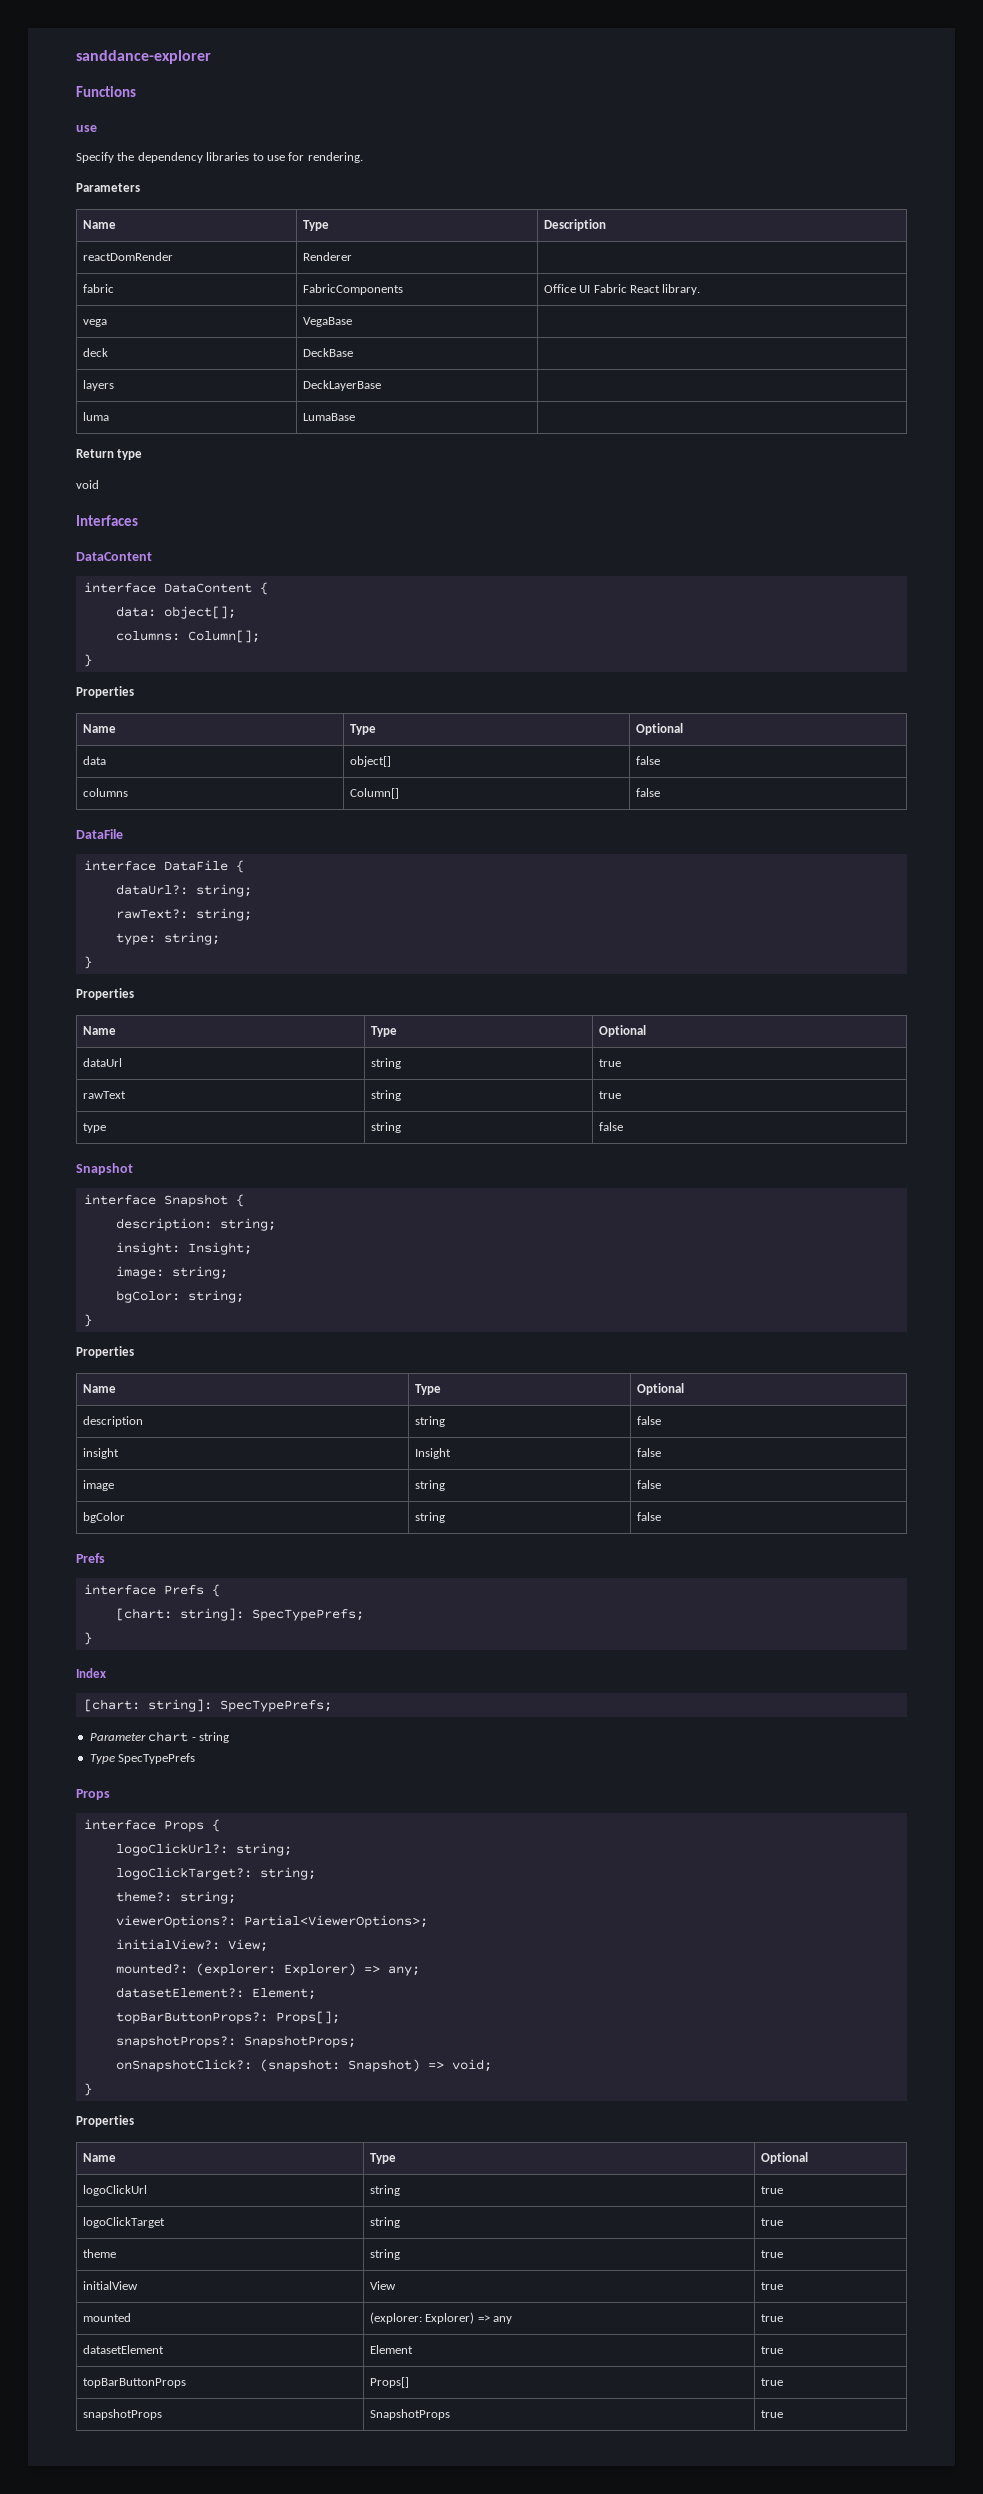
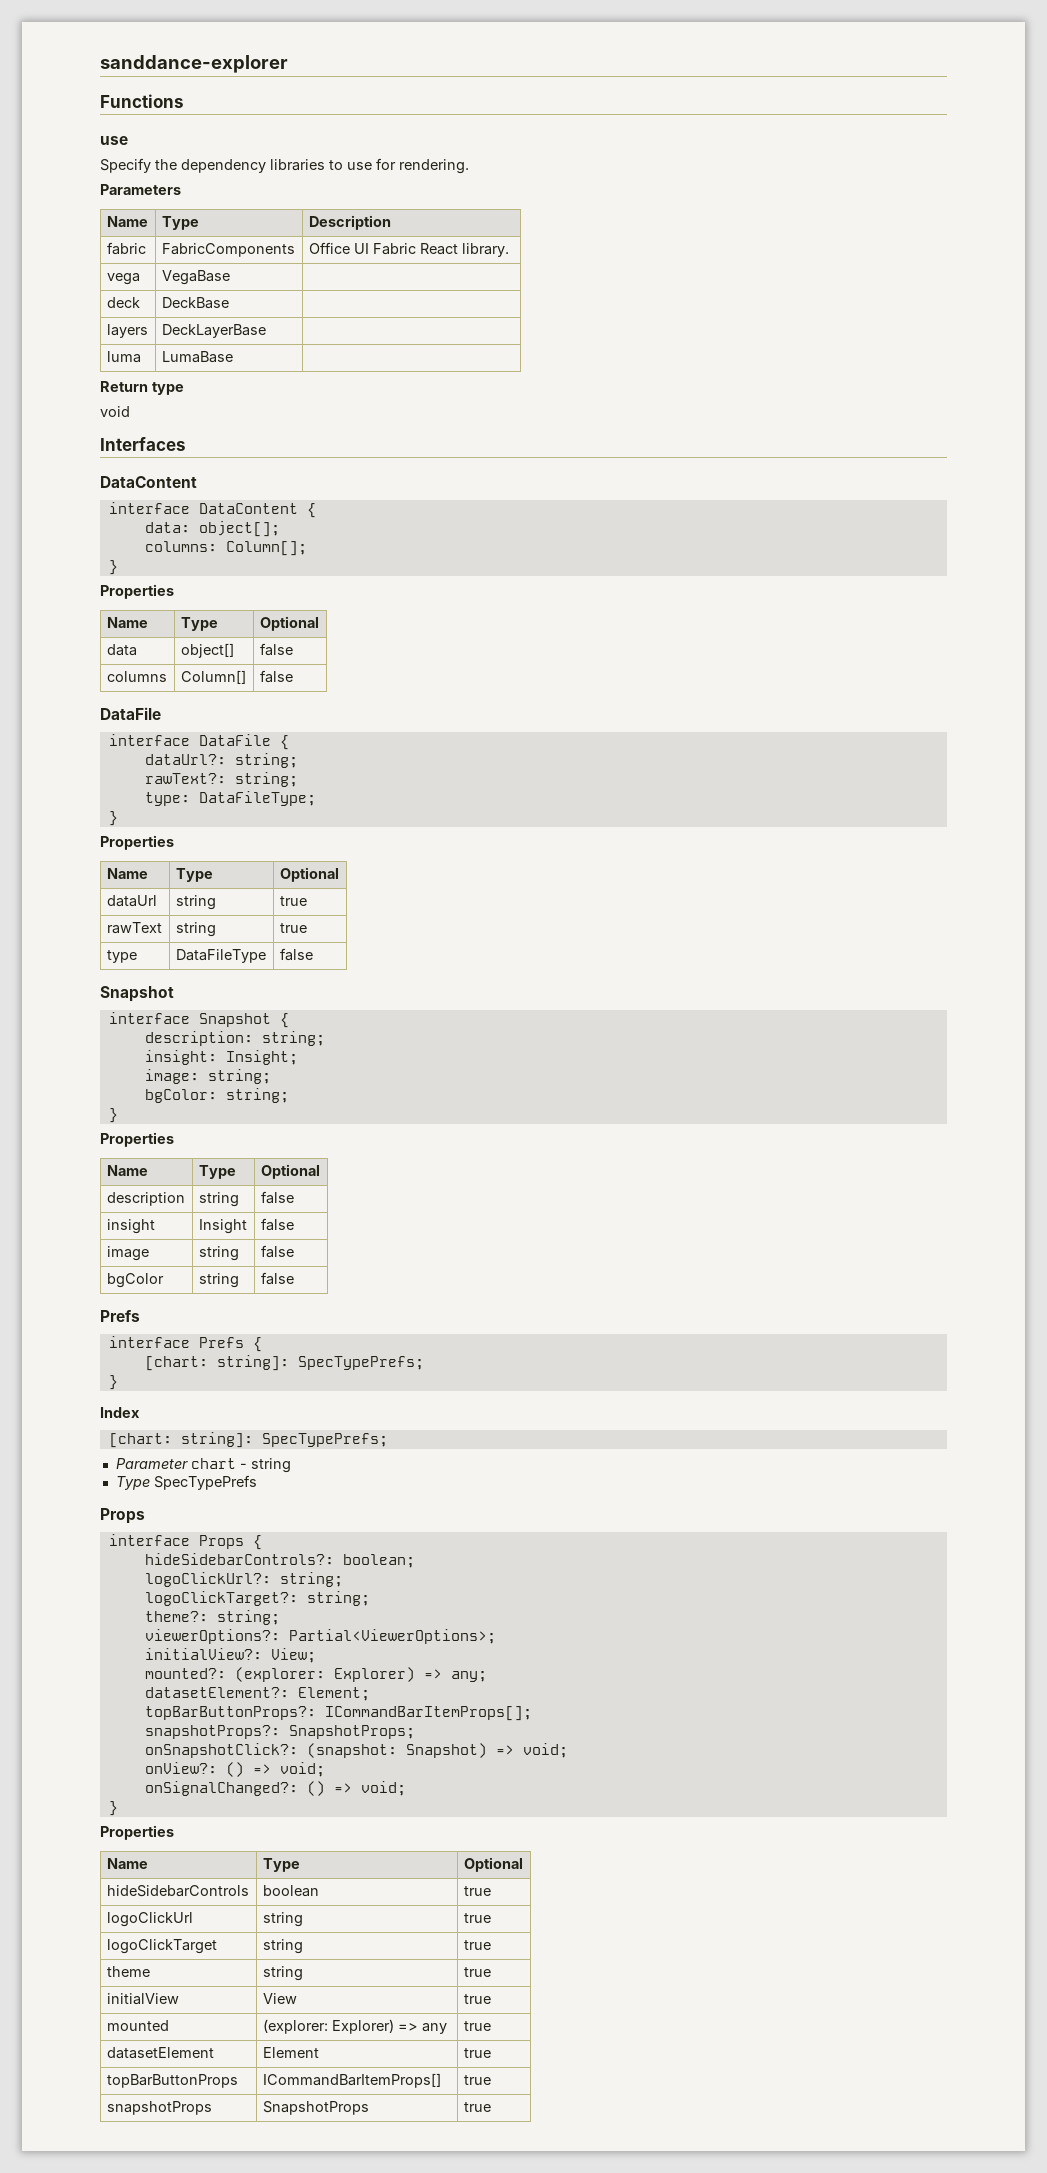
[82,252,173,261] [302,252,352,261] // reactDomRender | Renderer | -> (391, 222) none
[163,932,220,945] string; -> [198,791,316,806] DataFileType;
[370,1122,401,1133] string -> [175,949,266,963] DataFileType
(220, 1825) none -> [144,1553,415,1568] // hideSidebarControls?: boolean;
[275,2011,340,2024] Props[]; -> [324,1706,532,1721] ICommandBarItemProps[];
[83,2083,92,2096] [76,2115,134,2127] [82,2153,116,2162] [369,2153,396,2164] [760,2152,808,2164] // } // Properties // Name | Type | Optional -> [144,1762,325,1777] [144,1781,406,1796] [108,1801,118,1816] [100,1825,174,1840] [106,1858,148,1869] [262,1858,300,1872] [463,1857,523,1872] [106,1885,249,1897] [262,1885,319,1897] [463,1886,491,1896] // onView?: () => void; // onSignalChanged?: () => void; // } // Properties // Name | Type | Optional // hideSidebarControls | boolean | true
[369,2377,409,2388] Props[] -> [262,2073,441,2088] ICommandBarItemProps[]

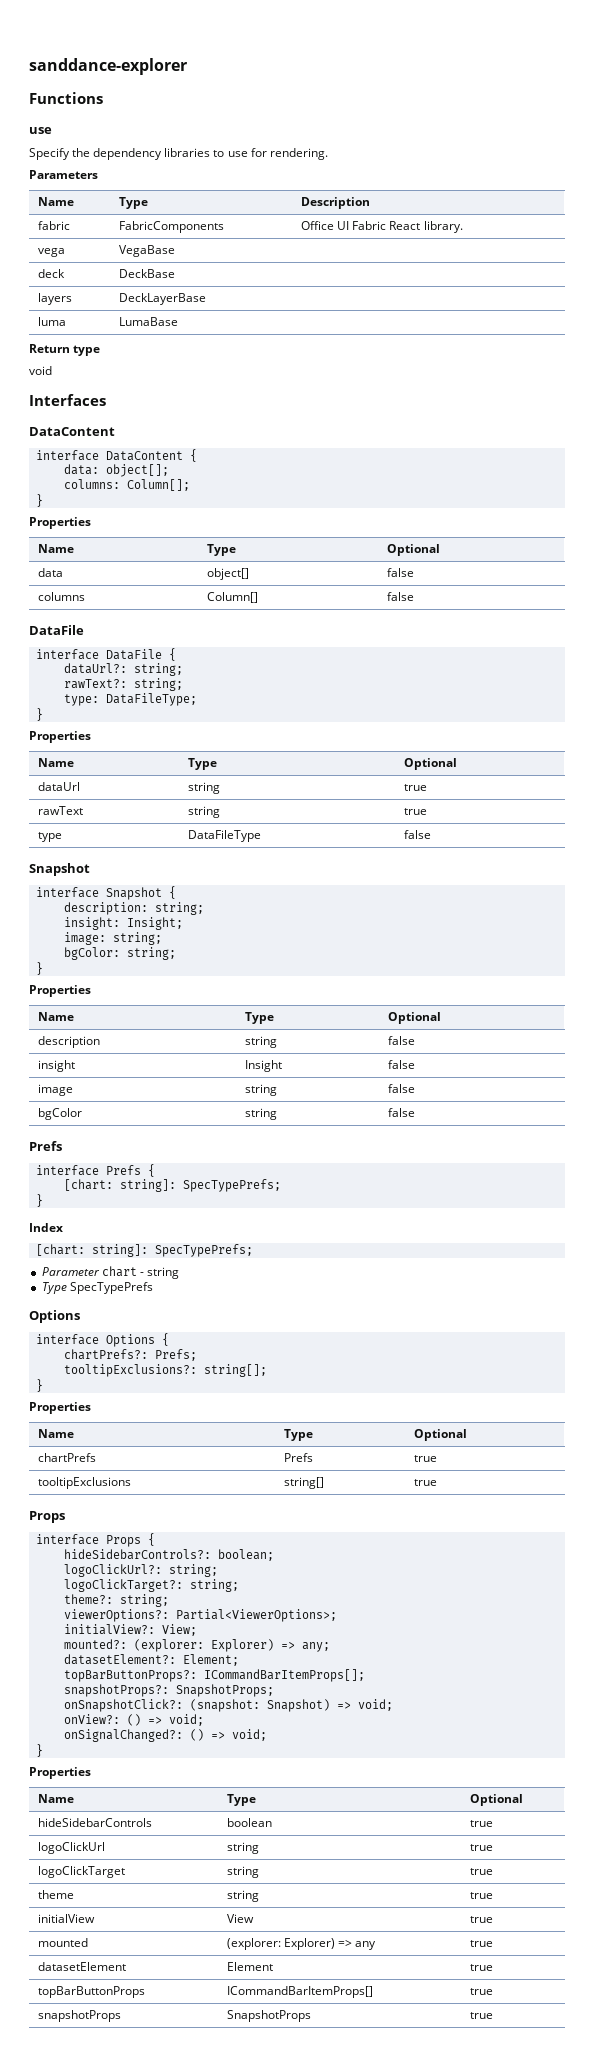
(257, 1482) none -> [29,1310,80,1323] [35,1333,169,1347] [63,1349,197,1361] [63,1364,267,1377] [35,1379,43,1392] [29,1402,91,1414] [38,1429,75,1438] [284,1429,314,1441] [414,1429,468,1441] [38,1453,97,1462] [284,1453,314,1462] [414,1455,438,1462] [38,1477,132,1489] [284,1477,325,1489] [414,1479,438,1486] // Options // interface Options { // chartPrefs?: Prefs; // tooltipExclusions?: string[]; // } // Properties // Name | Type | Optional // chartPrefs | Prefs | true // tooltipExclusions | string[] | true

